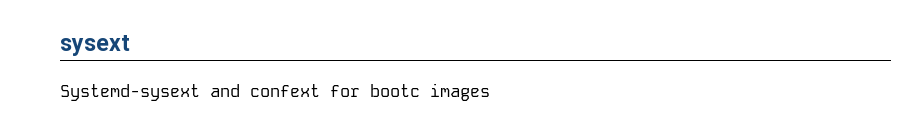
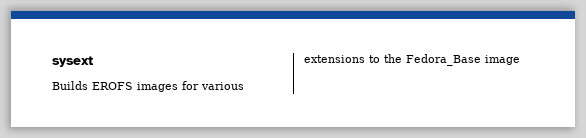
[60,83,490,101] Systemd-sysext and confext for bootc images -> [52,81,244,92] [304,54,520,66] Builds EROFS images for various extensions to the Fedora_Base image

